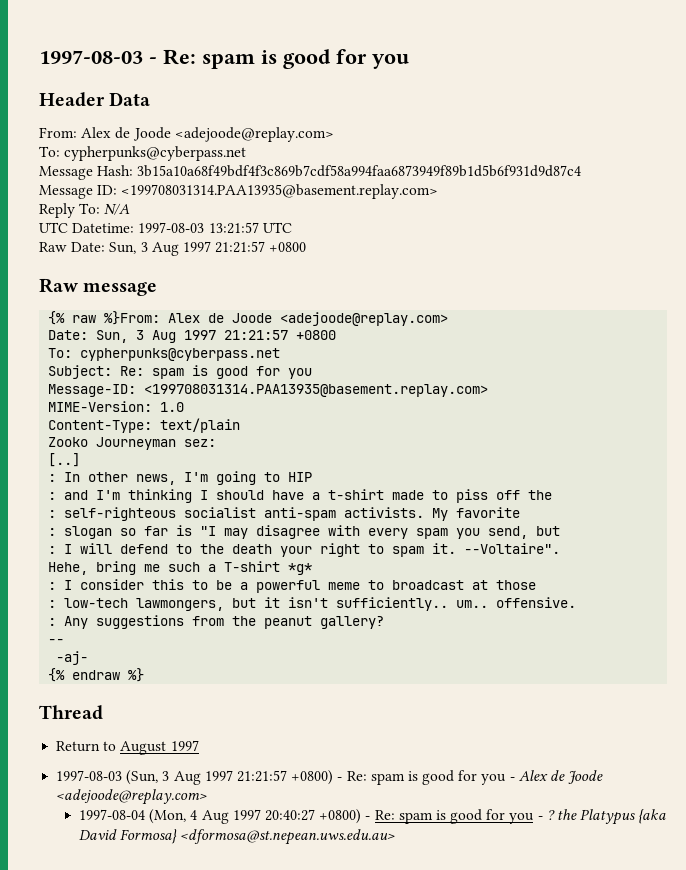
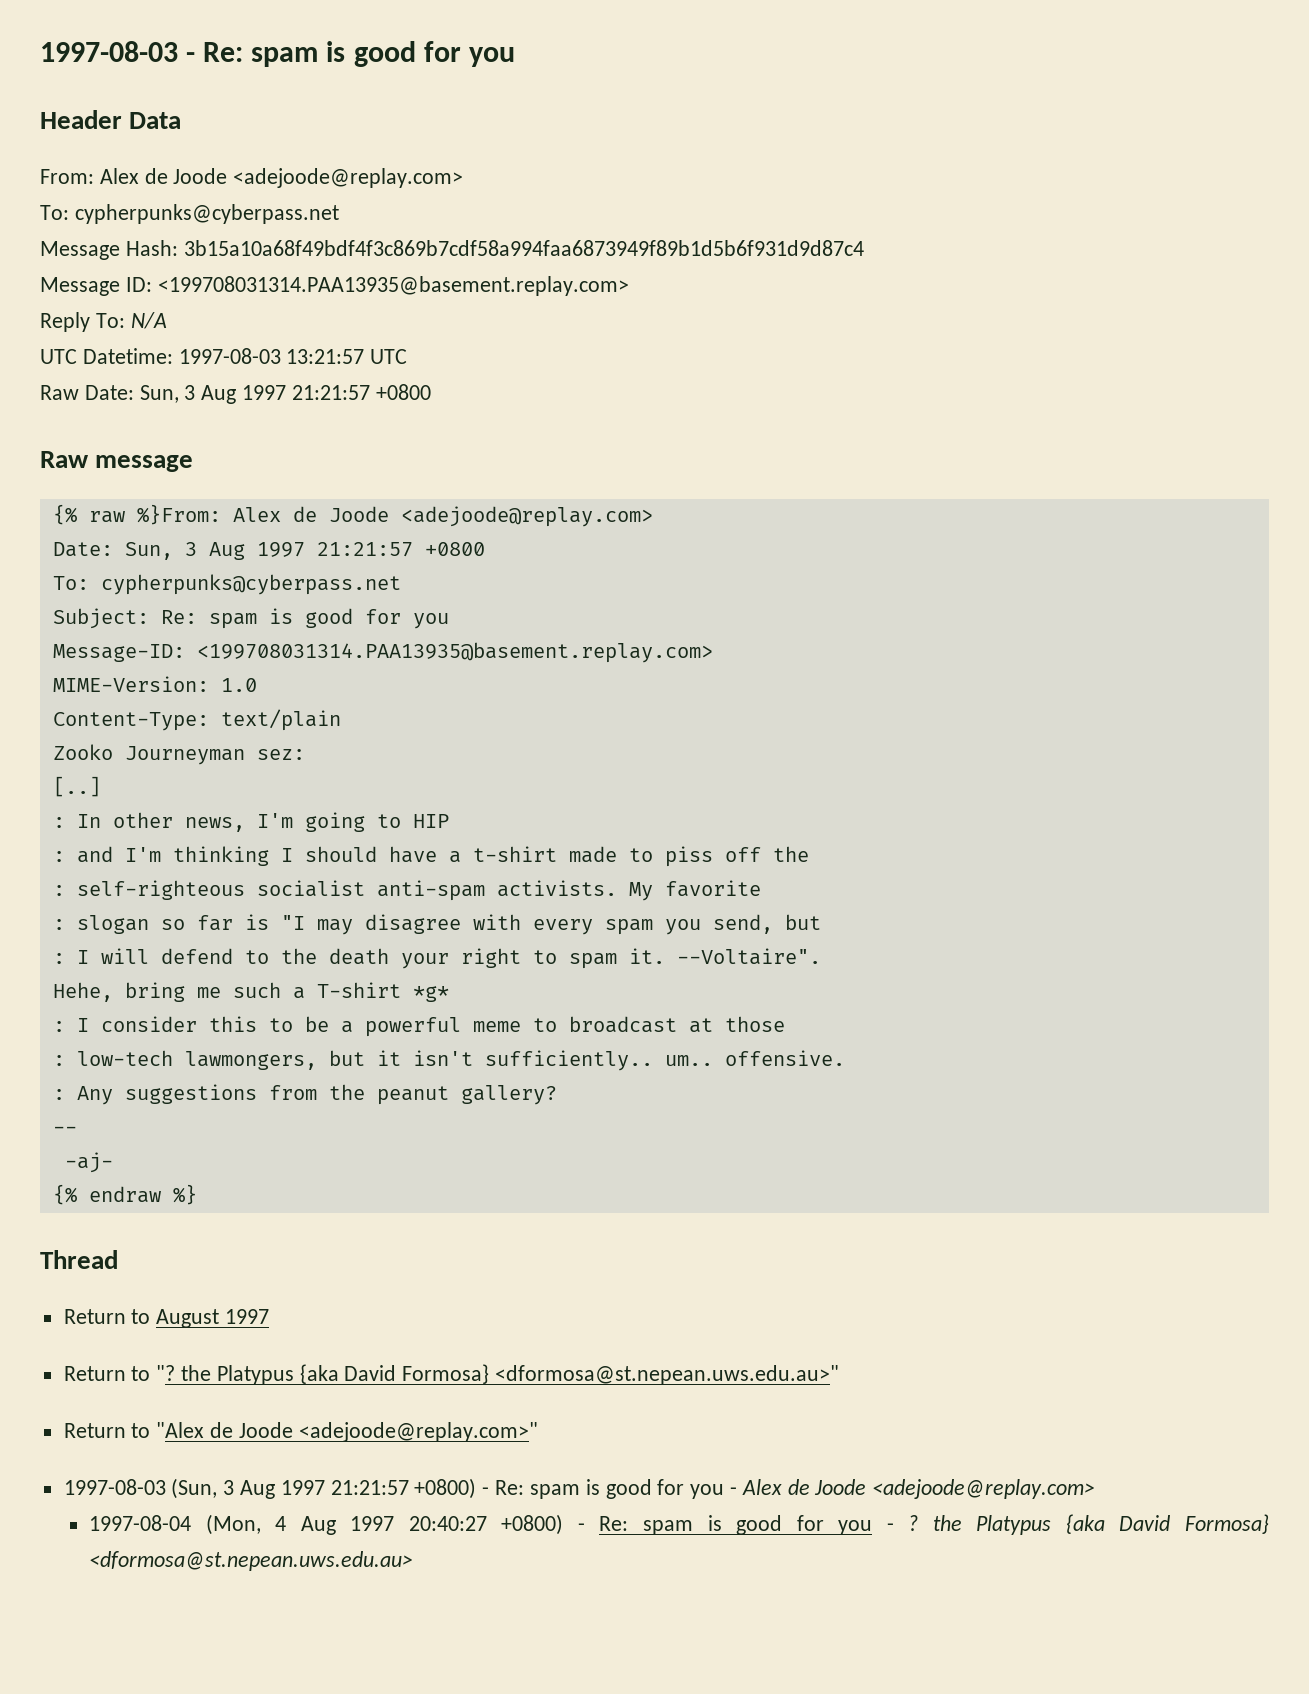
(199, 745) none -> [63,1364,840,1385] [63,1422,538,1442] // Return to "? the Platypus {aka David Formosa} <dformosa@st.nepean.uws.edu.au>" // Return to "Alex de Joode <adejoode@replay.com>"

